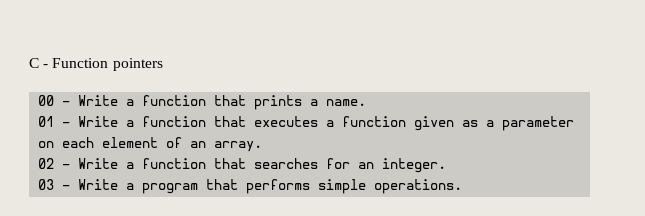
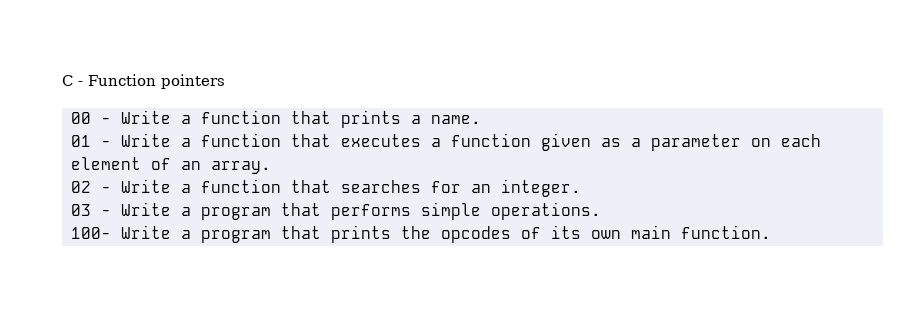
(463, 186) none -> [71,225,771,243] // 100- Write a program that prints the opcodes of its own main function.

